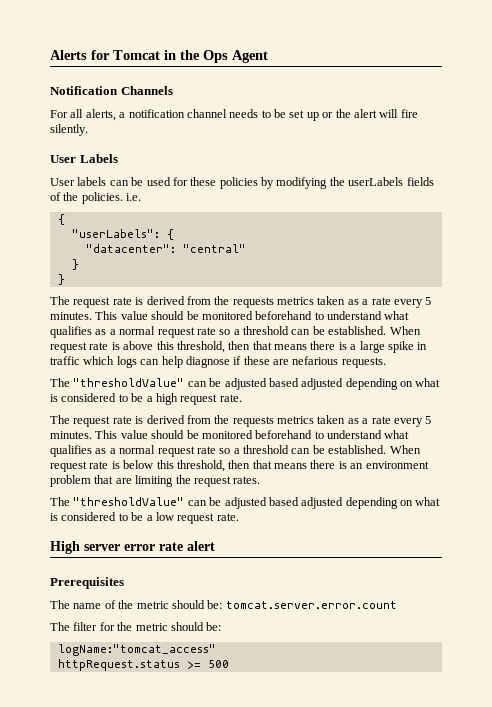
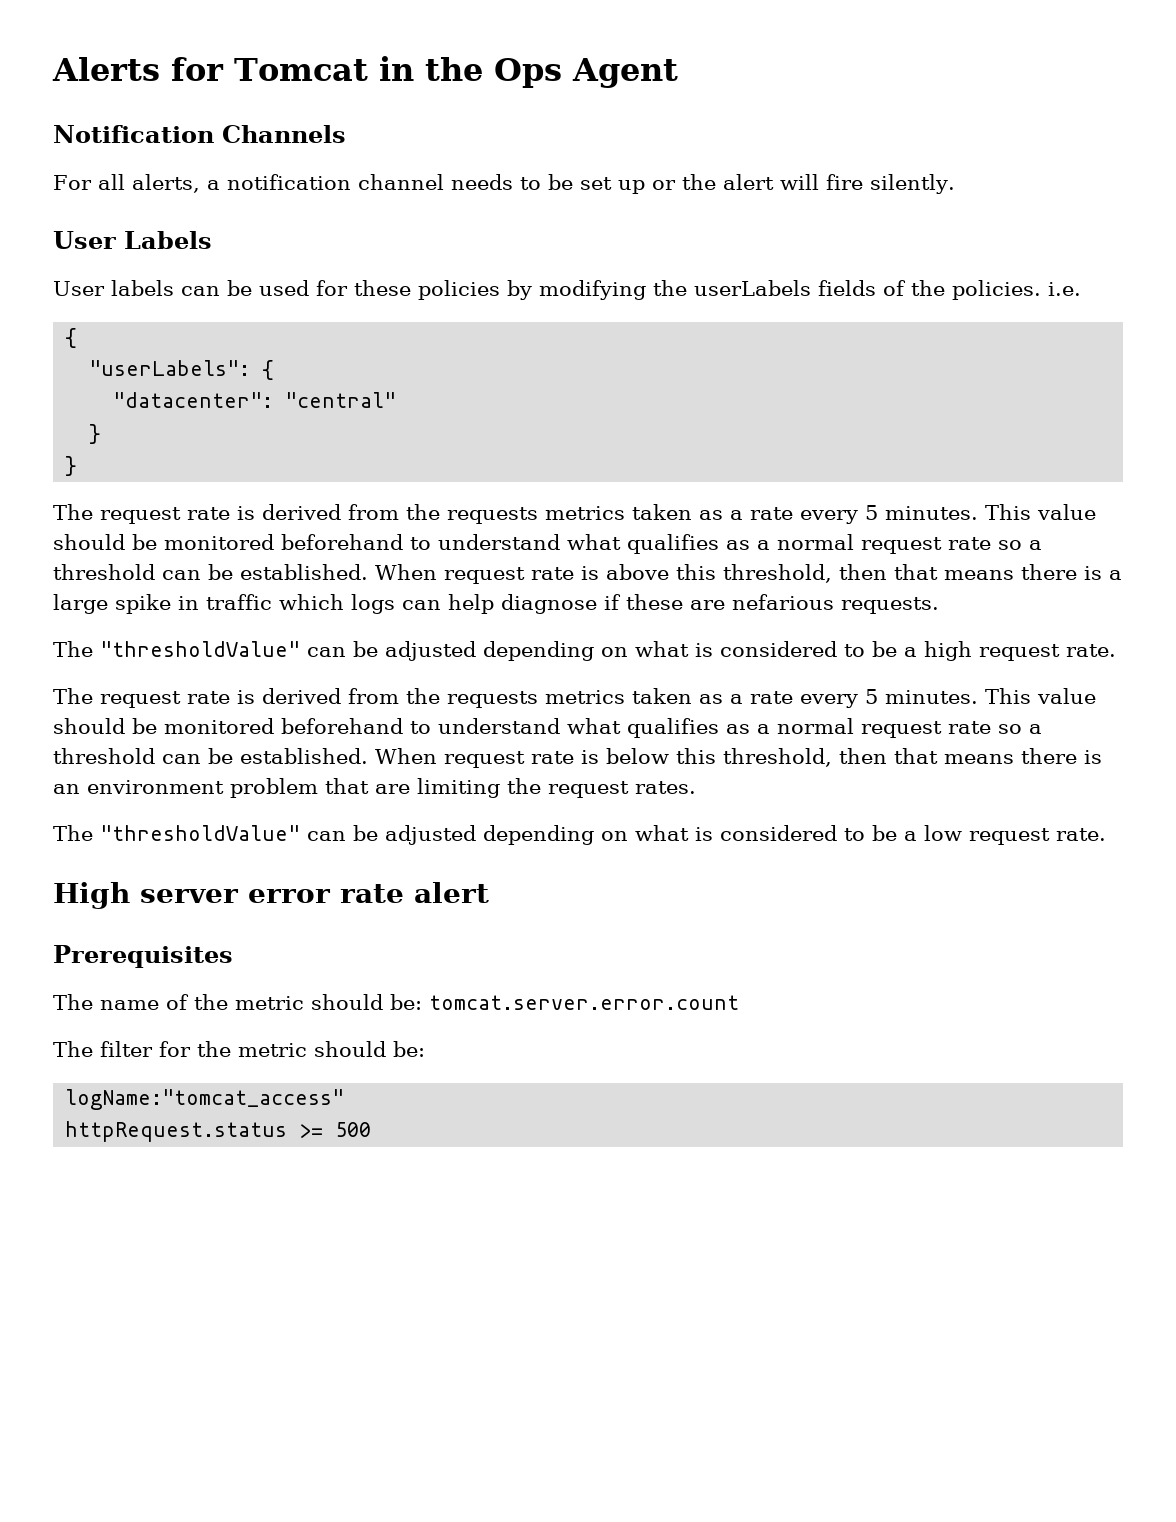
[268,378,344,390] based adjusted -> (476, 651) none
[268,497,344,509] based adjusted -> (476, 835) none

